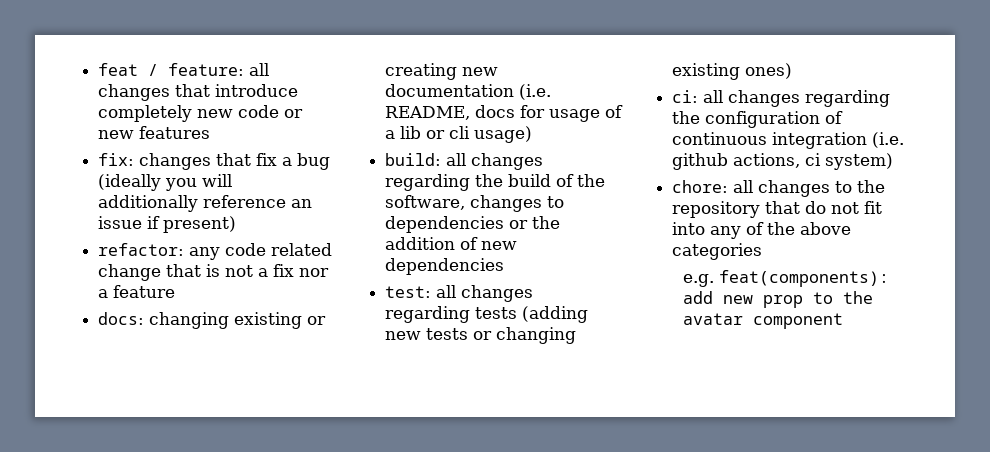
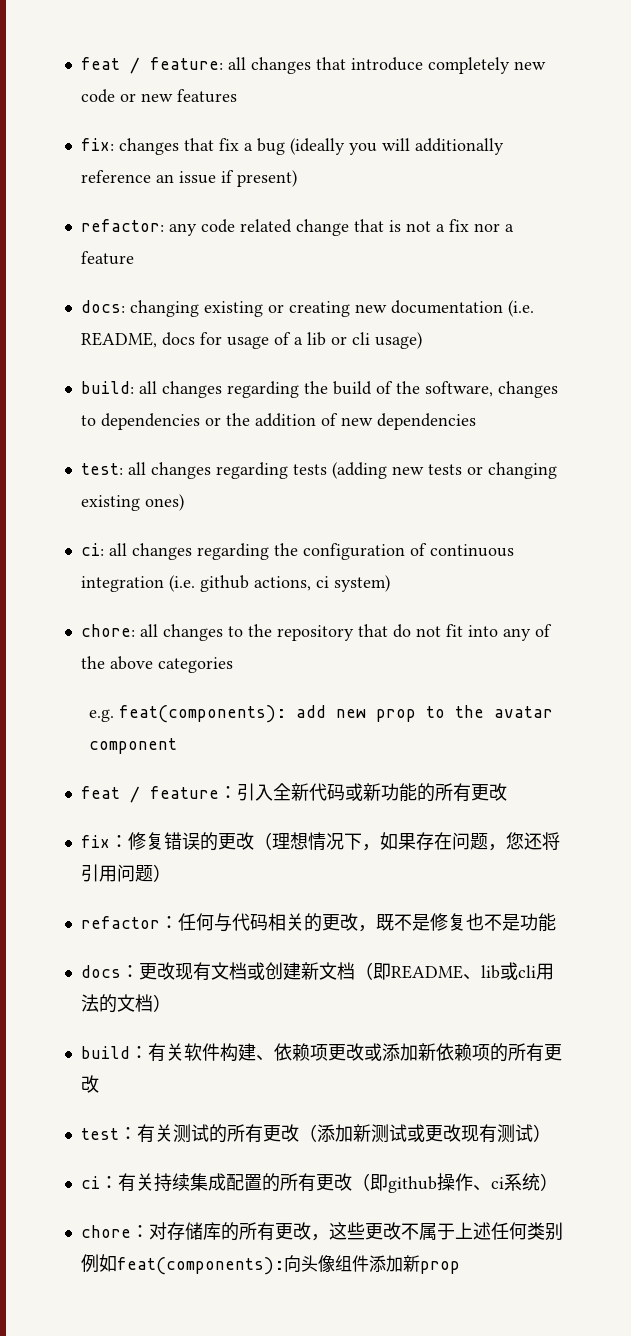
(843, 321) none -> [80,783,507,803] [80,832,560,851] [80,864,171,882] [80,913,556,932] [80,962,554,981] [80,994,171,1013] [80,1043,562,1062] [80,1075,99,1093] [80,1124,551,1143] [80,1173,558,1193] [80,1222,563,1241] [80,1254,460,1275] // feat / feature：引入全新代码或新功能的所有更改 // fix：修复错误的更改（理想情况下，如果存在问题，您还将引用问题） // refactor：任何与代码相关的更改，既不是修复也不是功能 // docs：更改现有文档或创建新文档（即README、lib或cli用法的文档） // build：有关软件构建、依赖项更改或添加新依赖项的所有更改 // test：有关测试的所有更改（添加新测试或更改现有测试） // ci：有关持续集成配置的所有更改（即github操作、ci系统） // chore：对存储库的所有更改，这些更改不属于上述任何类别例如feat(components):向头像组件添加新prop

